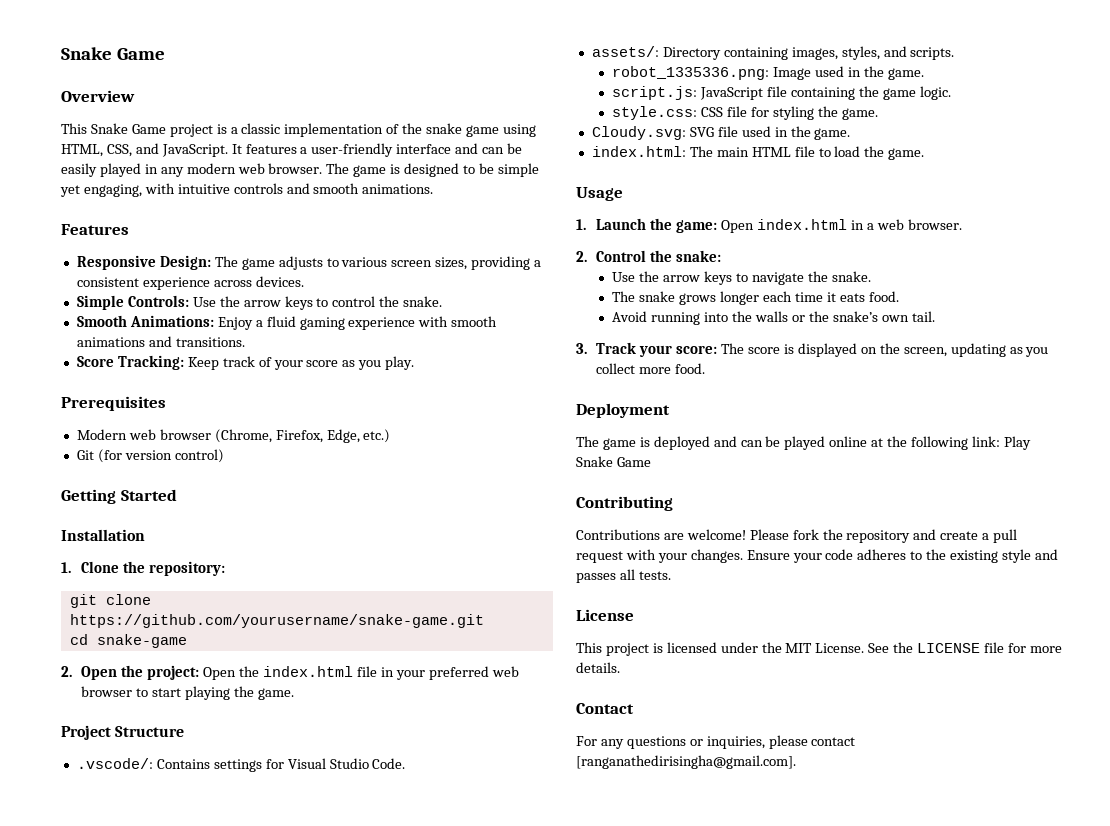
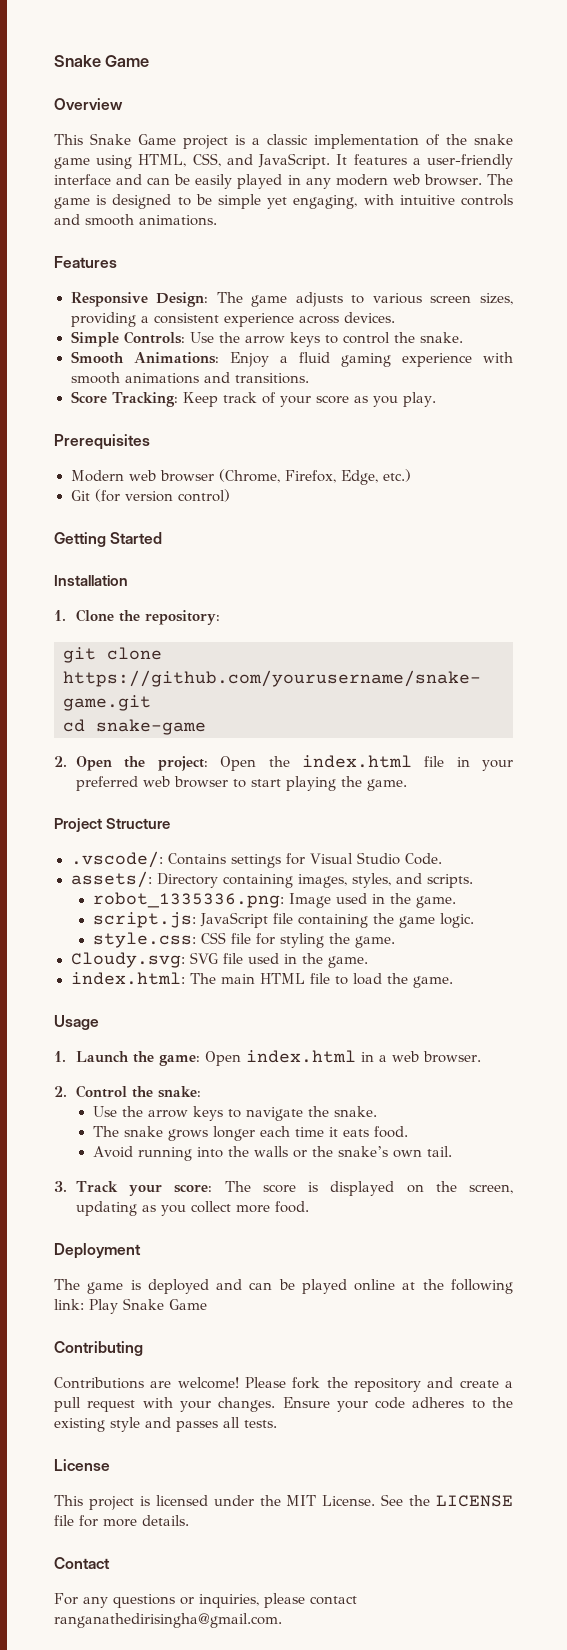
[576,755,796,769] [ranganathedirisingha@gmail.com]. -> [54,1613,282,1628] ranganathedirisingha@gmail.com.

